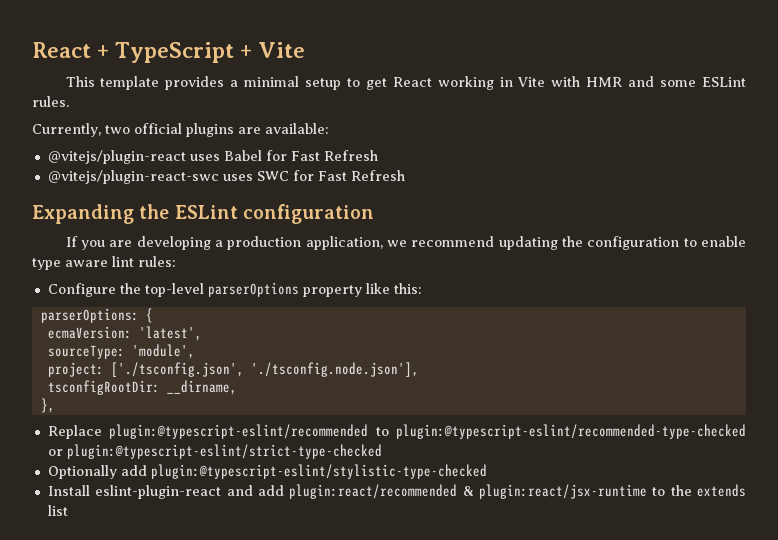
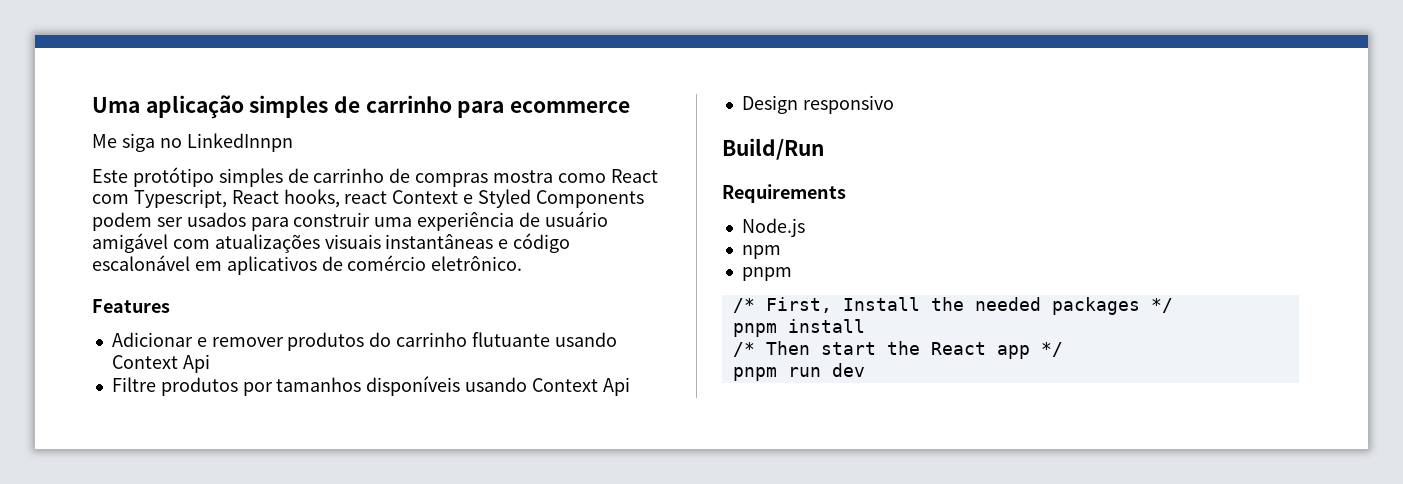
[32,42,306,63] [65,76,746,90] [32,96,69,107] [32,123,329,137] [47,150,378,164] [47,170,405,184] [32,204,374,224] [65,236,747,250] [32,256,176,270] [47,282,422,297] [40,308,153,323] [47,326,202,341] [47,344,195,359] [47,362,419,377] [47,380,237,395] [40,398,55,413] [47,424,746,439] [47,444,382,459] [47,464,487,479] [47,484,746,499] [47,505,68,516] React + TypeScript + Vite // This template provides a minimal setup to get React working in Vite with HMR and some ESLint rules. // Currently, two official plugins are available: // @vitejs/plugin-react uses Babel for Fast Refresh // @vitejs/plugin-react-swc uses SWC for Fast Refresh // Expanding the ESLint configuration // If you are developing a production application, we recommend updating the configuration to enable type aware lint rules: // Configure the top-level parserOptions property like this: // parserOptions: { // ecmaVersion: 'latest', // sourceType: 'module', // project: ['./tsconfig.json', './tsconfig.node.json'], // tsconfigRootDir: __dirname, // }, // Replace plugin:@typescript-eslint/recommended to plugin:@typescript-eslint/recommended-type-checked or plugin:@typescript-eslint/strict-type-checked // Optionally add plugin:@typescript-eslint/stylistic-type-checked // Install eslint-plugin-react and add plugin:react/recommended & plugin:react/jsx-runtime to the extends list -> [92,95,631,119] [92,133,293,152] [92,167,658,187] [92,189,644,208] [92,211,608,231] [92,233,571,253] [92,255,523,275] [92,299,170,313] [111,332,617,351] [111,354,210,373] [111,376,630,396] [741,95,894,114] [722,138,824,160] [722,184,846,203] [741,218,805,237] [741,245,781,259] [741,267,792,281] [732,297,1173,315] [732,319,865,337] [732,341,1063,359] [732,363,865,381] Uma aplicação simples de carrinho para ecommerce // Me siga no LinkedInnpn // Este protótipo simples de carrinho de compras mostra como React com Typescript, React hooks, react Context e Styled Components podem ser usados para construir uma experiência de usuário amigável com atualizações visuais instantâneas e código escalonável em aplicativos de comércio eletrônico. // Features // Adicionar e remover produtos do carrinho flutuante usando Context Api // Filtre produtos por tamanhos disponíveis usando Context Api // Design responsivo // Build/Run // Requirements // Node.js // npm // pnpm // /* First, Install the needed packages */ // pnpm install // /* Then start the React app */ // pnpm run dev

